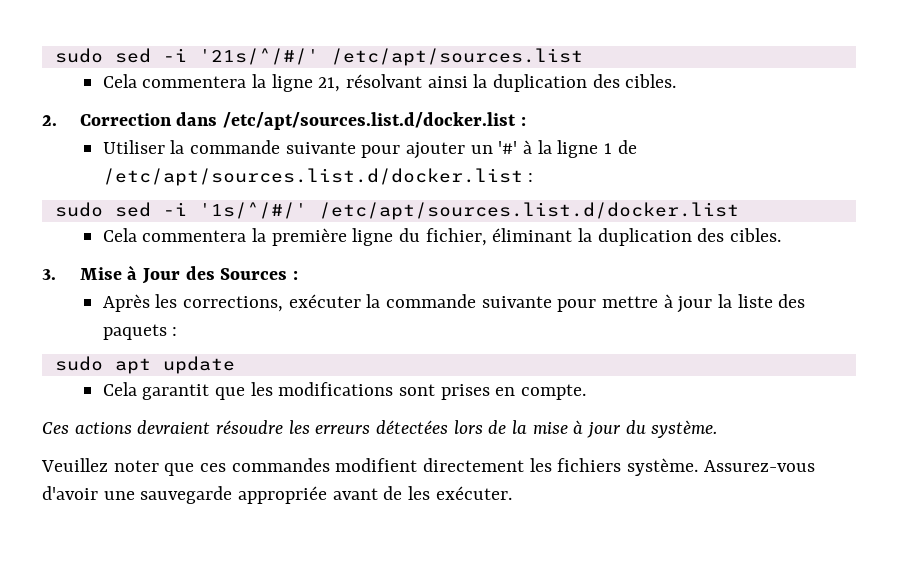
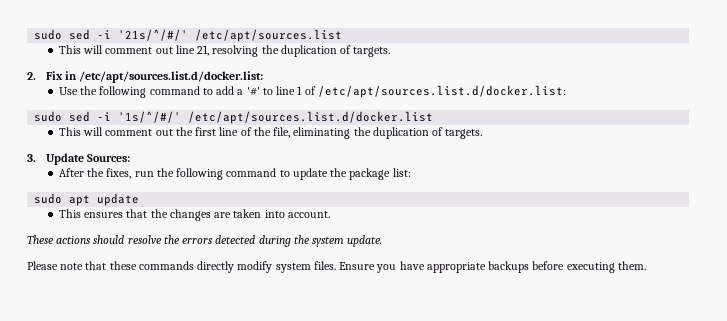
[102,74,677,92] [42,112,526,130] [102,140,637,159] [102,168,534,186] Cela commentera la ligne 21, résolvant ainsi la duplication des cibles. // 2. Correction dans /etc/apt/sources.list.d/docker.list : // Utiliser la commande suivante pour ajouter un '#' à la ligne 1 de /etc/apt/sources.list.d/docker.list : -> [58,45,391,57] [27,71,264,83] [58,85,566,98] This will comment out line 21, resolving the duplication of targets. // 2. Fix in /etc/apt/sources.list.d/docker.list: // Use the following command to add a '#' to line 1 of /etc/apt/sources.list.d/docker.list:
[102,228,781,246] [42,265,298,284] [102,294,806,313] [102,324,178,340] [54,356,235,374] [102,382,586,400] [42,420,718,438] [41,458,815,476] [42,486,512,504] Cela commentera la première ligne du fichier, éliminant la duplication des cibles. // 3. Mise à Jour des Sources : // Après les corrections, exécuter la commande suivante pour mettre à jour la liste des paquets : // sudo apt update // Cela garantit que les modifications sont prises en compte. // Ces actions devraient résoudre les erreurs détectées lors de la mise à jour du système. // Veuillez noter que ces commandes modifient directement les fichiers système. Assurez-vous d'avoir une sauvegarde appropriée avant de les exécuter. -> [58,127,483,139] [27,153,131,165] [58,168,411,180] [34,193,140,206] [58,209,330,221] [27,235,383,247] [27,261,646,273] This will comment out the first line of the file, eliminating the duplication of targets. // 3. Update Sources: // After the fixes, run the following command to update the package list: // sudo apt update // This ensures that the changes are taken into account. // These actions should resolve the errors detected during the system update. // Please note that these commands directly modify system files. Ensure you have appropriate backups before executing them.

